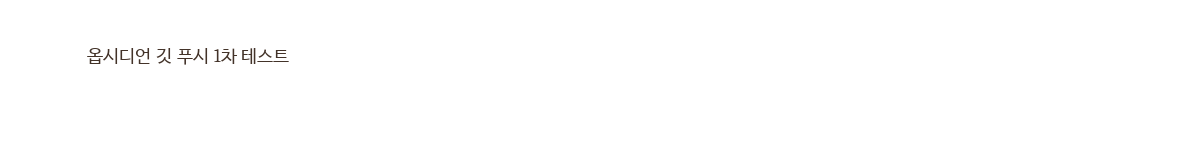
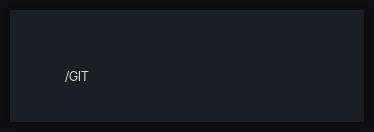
[87,48,290,65] 옵시디언 깃 푸시 1차 테스트 -> [65,71,89,82] /GIT

